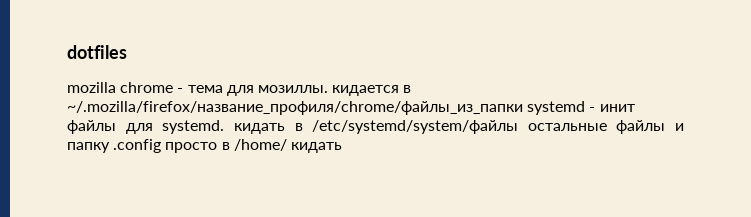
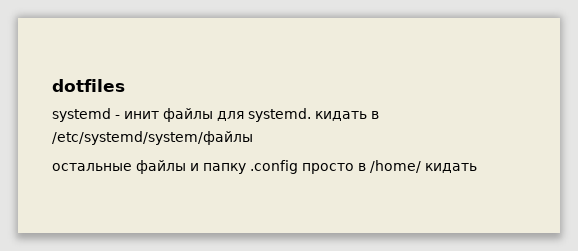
[67,82,412,96] [67,101,523,115] mozilla chrome - тема для мозиллы. кидается в ~/.mozilla/firefox/название_профиля/chrome/файлы_из_папки -> (125, 85) none
(519, 127) none -> (253, 138) //

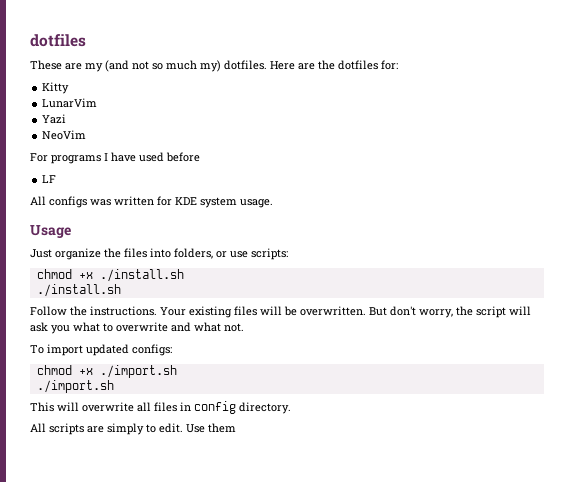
[52,108,379,122] [52,131,253,145] [52,160,477,174] systemd - инит файлы для systemd. кидать в /etc/systemd/system/файлы // остальные файлы и папку .config просто в /home/ кидать -> [30,60,398,72] [42,82,70,94] [42,98,98,108] [42,114,67,124] [42,130,87,140] [30,152,200,164] [42,175,57,183] [30,196,273,208] [30,225,71,238] [30,248,288,260] [36,269,184,282] [36,284,121,297] [30,306,531,318] [30,322,244,334] [30,344,172,356] [36,365,177,378] [36,380,114,393] [30,401,291,414] [30,423,236,435] These are my (and not so much my) dotfiles. Here are the dotfiles for: // Kitty // LunarVim // Yazi // NeoVim // For programs I have used before // LF // All configs was written for KDE system usage. // Usage // Just organize the files into folders, or use scripts: // chmod +x ./install.sh // ./install.sh // Follow the instructions. Your existing files will be overwritten. But don't worry, the script will ask you what to overwrite and what not. // To import updated configs: // chmod +x ./import.sh // ./import.sh // This will overwrite all files in config directory. // All scripts are simply to edit. Use them

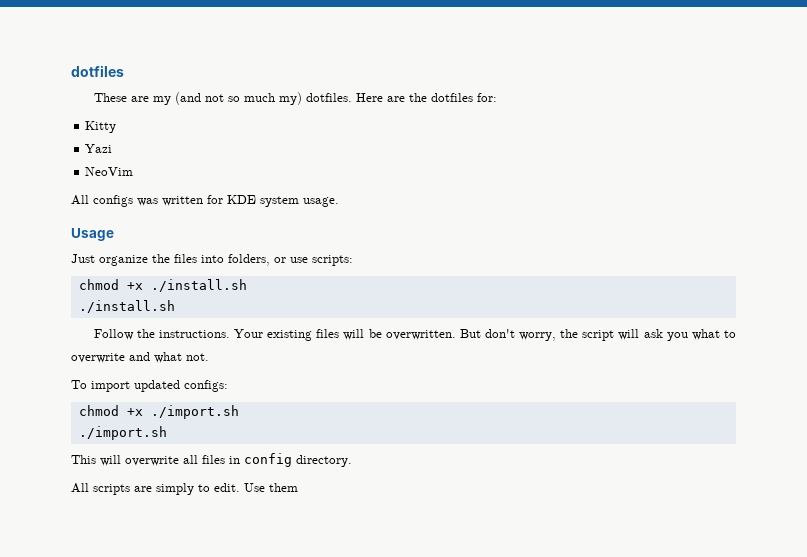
[42,98,98,108] // LunarVim -> (117, 127) none
[30,152,200,164] [42,175,57,183] // For programs I have used before // LF -> (134, 171) none

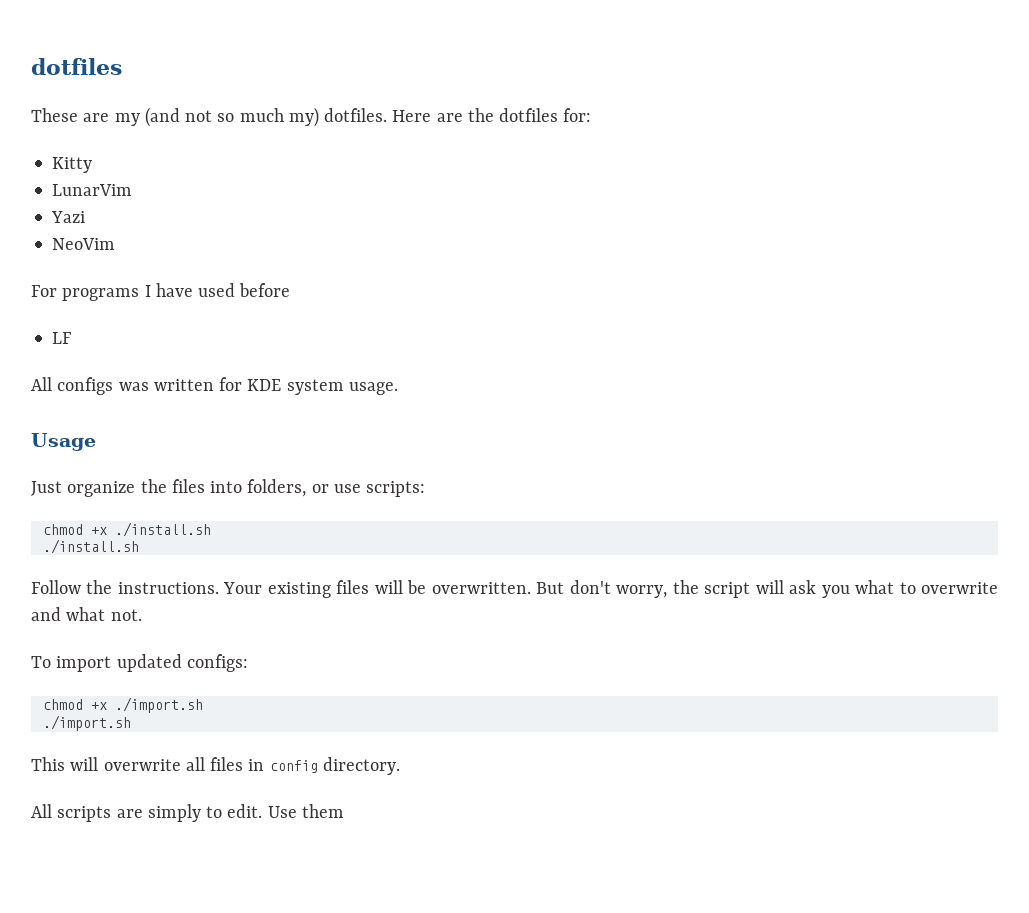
(117, 127) none -> [52,184,133,196] // LunarVim
(134, 171) none -> [31,283,291,301] [52,332,72,344] // For programs I have used before // LF

